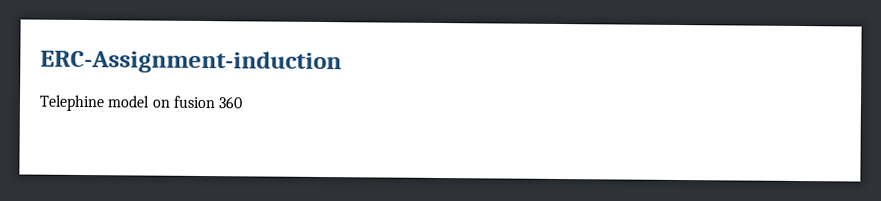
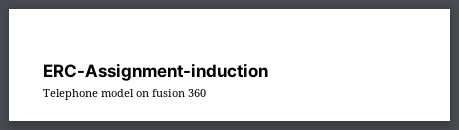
[39,94,105,112] Telephine -> [43,89,98,100] Telephone

